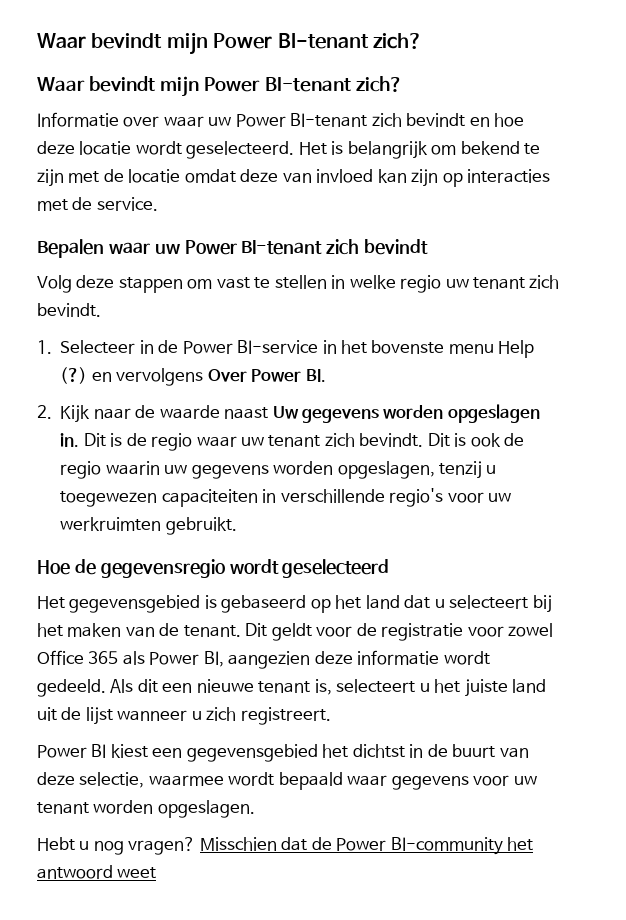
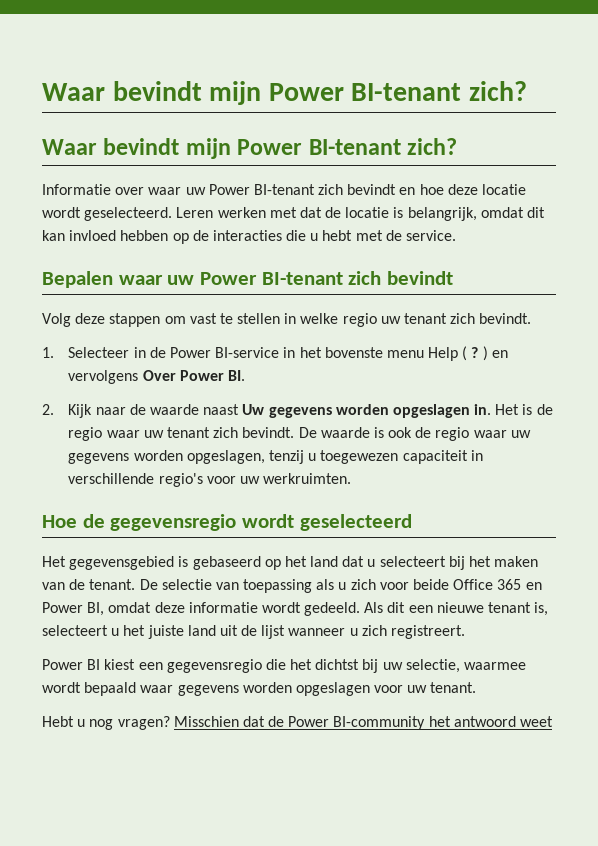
[298,141,541,159] [37,169,550,187] Het is belangrijk om bekend te zijn met de locatie omdat deze van invloed kan zijn op interacties -> [176,207,546,221] [42,230,353,244] Leren werken met dat de locatie is belangrijk, omdat dit kan invloed hebben op de interacties die u hebt
[60,367,88,384] (?) -> [462,346,488,361] ( ? )
[83,433,106,447] Dit -> [495,404,520,415] Het
[427,433,450,447] Dit -> [298,427,370,438] De waarde
[105,461,160,475] waarin -> [473,430,507,438] waar
[161,489,258,507] capaciteiten -> [402,450,468,464] capaciteit
[60,517,237,535] werkruimten gebruikt. -> [263,473,352,484] werkruimten.
[245,623,553,641] Dit geldt voor de registratie voor zowel -> [139,579,450,593] De selectie van toepassing als u zich voor beide
[122,651,145,665] als -> [525,582,542,590] en
[228,651,311,669] aangezien -> [108,602,152,613] omdat
[186,744,529,762] [37,772,75,785] gegevensgebied het dichtst in de buurt van deze -> [166,659,403,673] gegevensregio die het dichtst bij uw
[473,775,537,786] [37,800,255,818] voor uw tenant worden opgeslagen. -> [242,682,477,696] worden opgeslagen voor uw tenant.

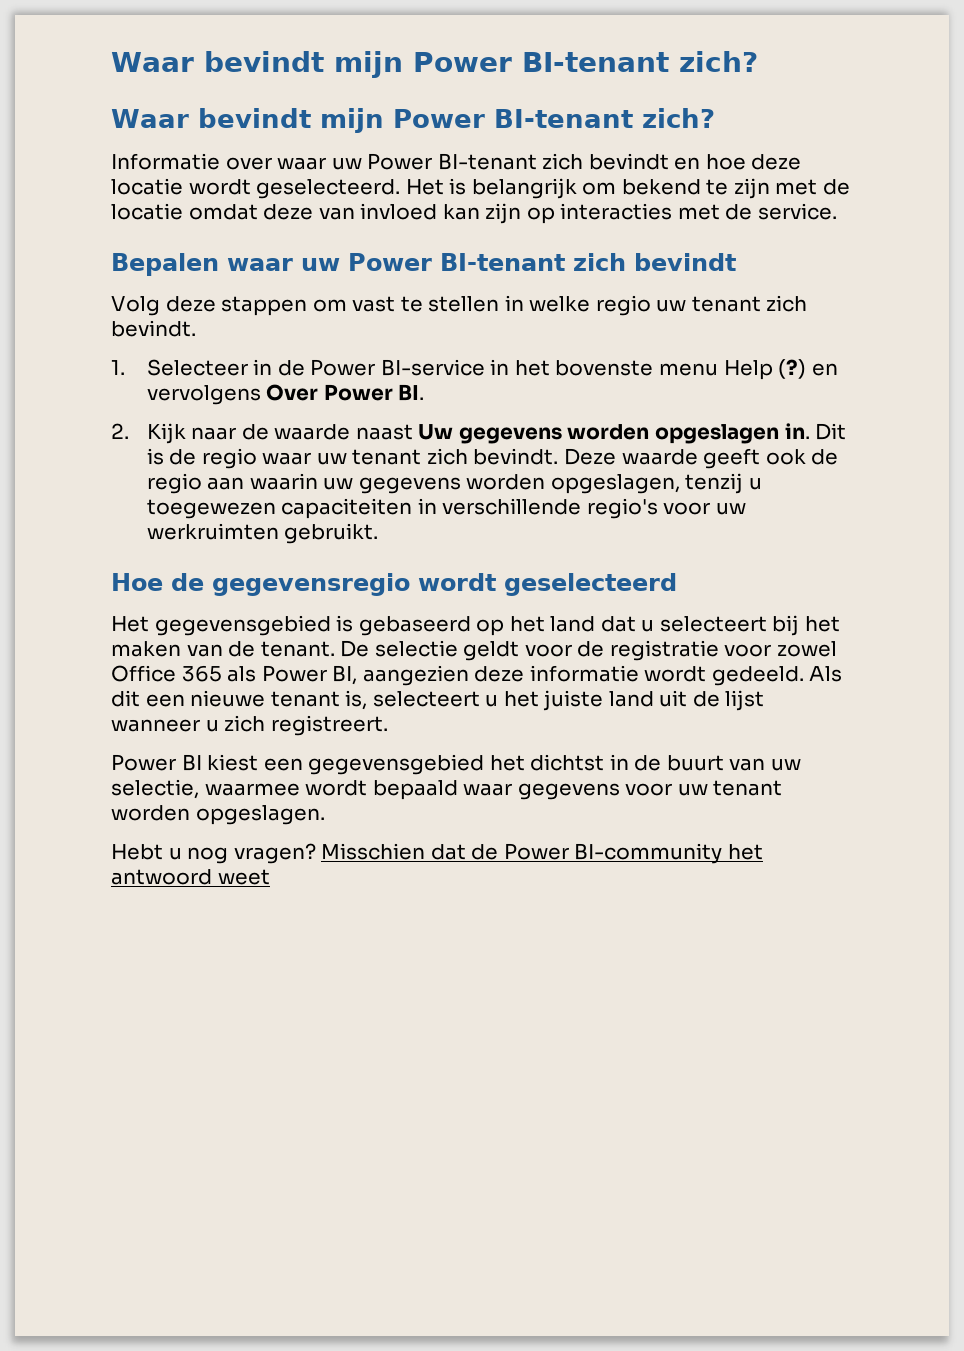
[176,207,546,221] [42,230,353,244] Leren werken met dat de locatie is belangrijk, omdat dit kan invloed hebben op de interacties die u hebt -> [405,178,850,199] [111,203,673,224] Het is belangrijk om bekend te zijn met de locatie omdat deze van invloed kan zijn op interacties
[462,346,488,361] ( ? ) -> [778,359,807,379] (?)
[495,404,520,415] Het -> [815,423,847,440] Dit
[298,427,384,438] De waarde is -> [563,448,761,469] Deze waarde geeft
[473,430,507,438] waar -> [207,473,318,490] aan waarin
[402,450,468,464] capaciteit -> [281,498,413,519] capaciteiten
[263,473,352,484] werkruimten. -> [146,523,379,544] werkruimten gebruikt.
[215,579,450,593] van toepassing als u zich voor beide -> [463,640,837,661] geldt voor de registratie voor zowel
[525,582,542,590] en -> [227,666,257,682] als
[108,602,152,613] omdat -> [362,665,469,686] aangezien
[166,659,379,673] gegevensregio die het dichtst bij -> [308,754,766,775] gegevensgebied het dichtst in de buurt van
[242,682,477,696] worden opgeslagen voor uw tenant. -> [625,780,783,796] [111,805,325,825] voor uw tenant worden opgeslagen.

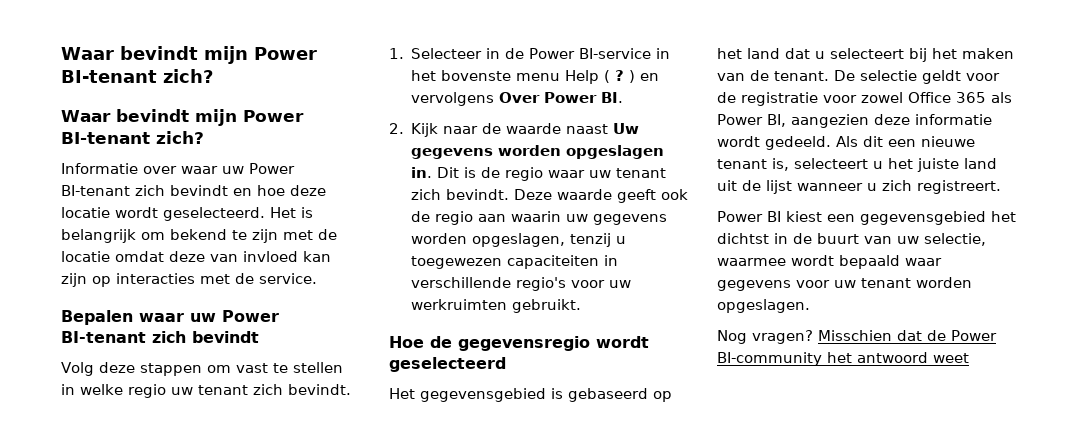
[778,359,807,379] (?) -> [604,70,636,83] ( ? )
[111,844,229,864] Hebt u nog -> [717,330,747,344] Nog

